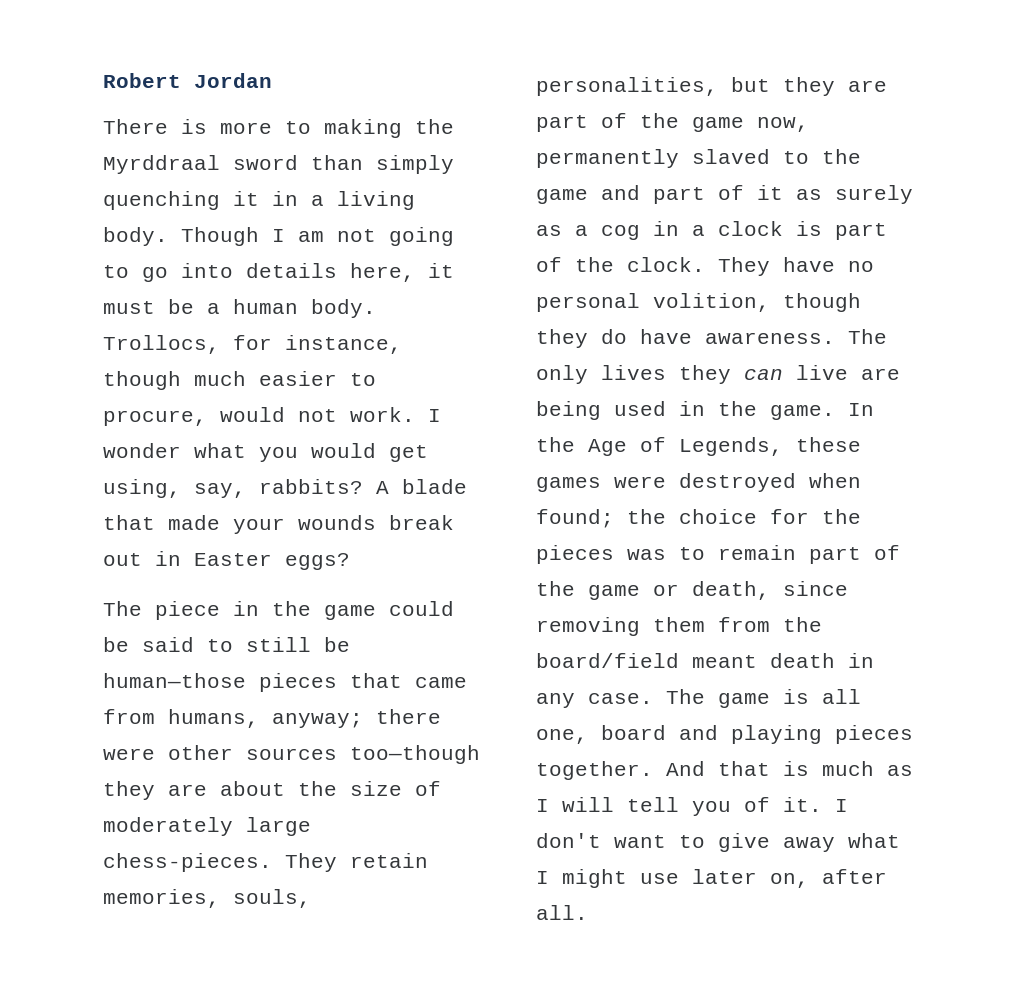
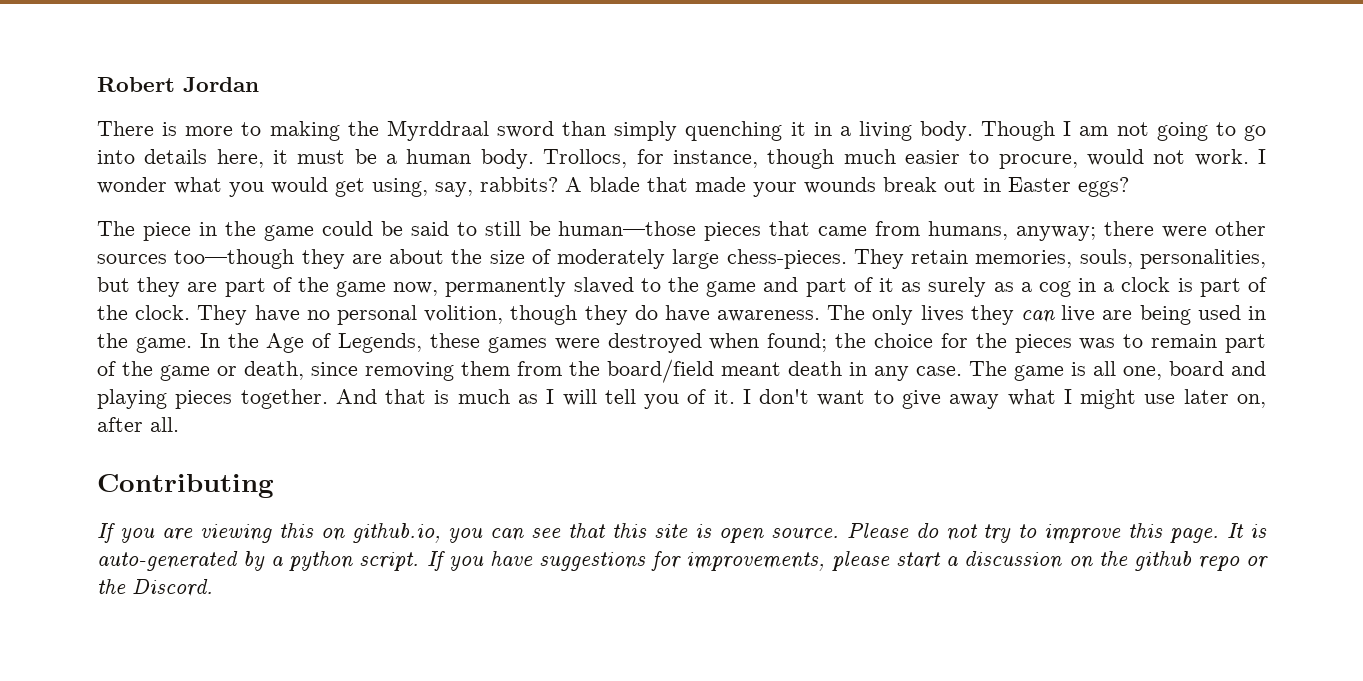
(588, 912) none -> [97,474,274,498] [97,523,1267,543] [97,551,1268,571] [97,579,213,597] // Contributing // If you are viewing this on github.io, you can see that this site is open source. Please do not try to improve this page. It is auto-generated by a python script. If you have suggestions for improvements, please start a discussion on the github repo or the Discord.

